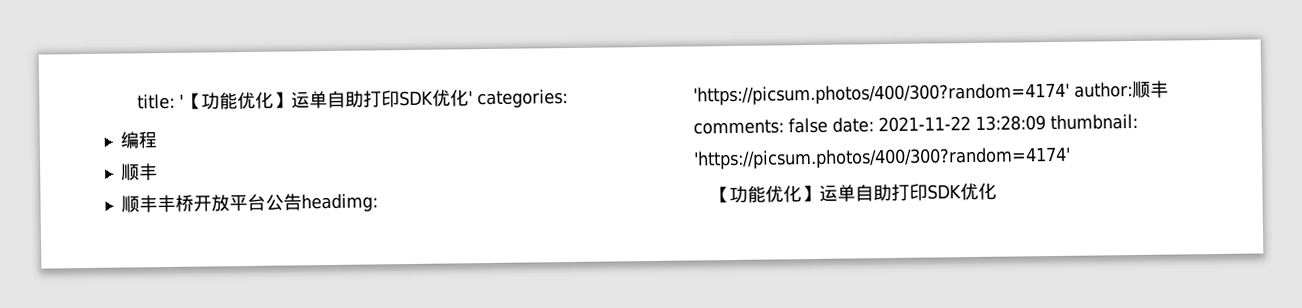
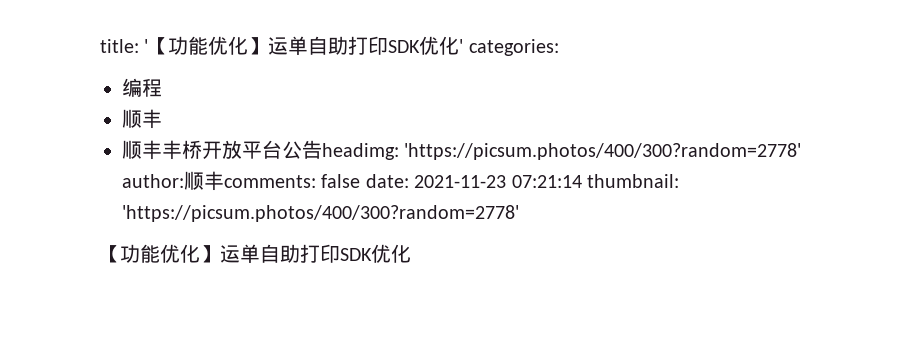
[692,82,1070,106] 'https://picsum.photos/400/300?random=4174' -> [404,143,802,160] 'https://picsum.photos/400/300?random=2778'
[877,113,1138,133] [692,146,1071,170] 2021-11-22 13:28:09 thumbnail: 'https://picsum.photos/400/300?random=4174' -> [414,174,679,188] [122,205,519,222] 2021-11-23 07:21:14 thumbnail: 'https://picsum.photos/400/300?random=2778'

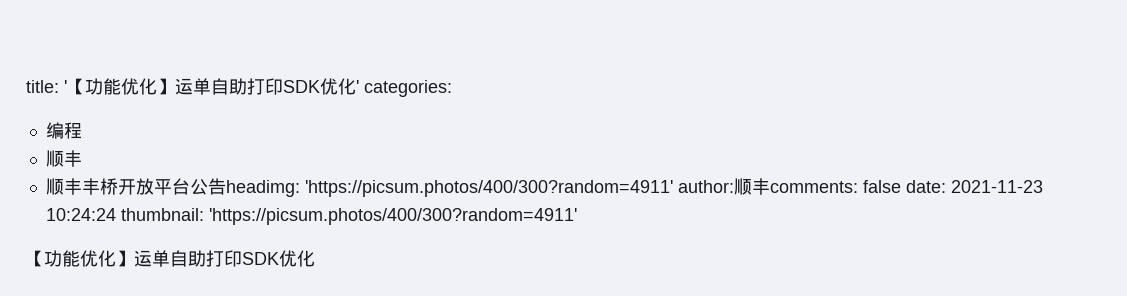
[404,143,802,160] 'https://picsum.photos/400/300?random=2778' -> [304,180,673,197] 'https://picsum.photos/400/300?random=4911'
[511,174,679,188] [122,205,519,222] 07:21:14 thumbnail: 'https://picsum.photos/400/300?random=2778' -> [45,208,577,225] 10:24:24 thumbnail: 'https://picsum.photos/400/300?random=4911'

